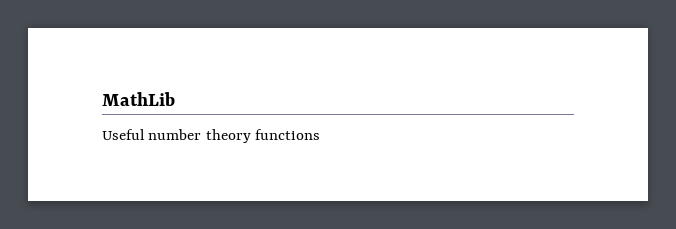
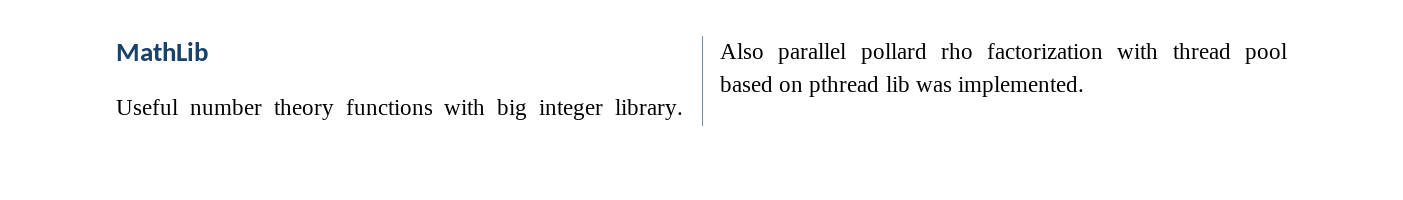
(321, 134) none -> [444,99,683,120] [720,43,1287,64] [720,76,1085,97] with big integer library. Also parallel pollard rho factorization with thread pool based on pthread lib was implemented.

